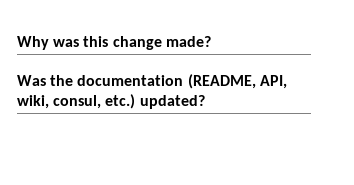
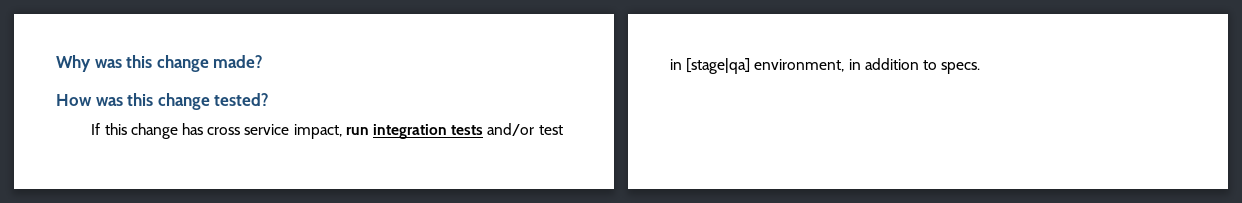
[17,74,287,89] [17,94,205,109] Was the documentation (README, API, wiki, consul, etc.) updated? -> [56,93,270,110] [91,123,563,139] [670,58,981,74] How was this change tested? // If this change has cross service impact, run integration tests and/or test in [stage|qa] environment, in addition to specs.

